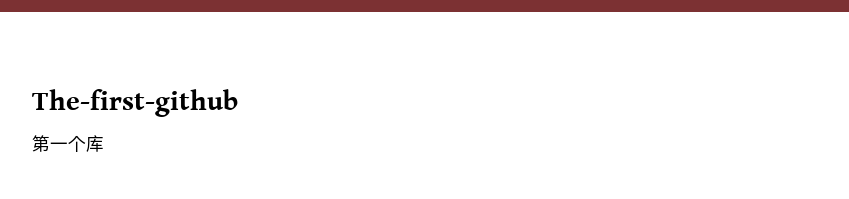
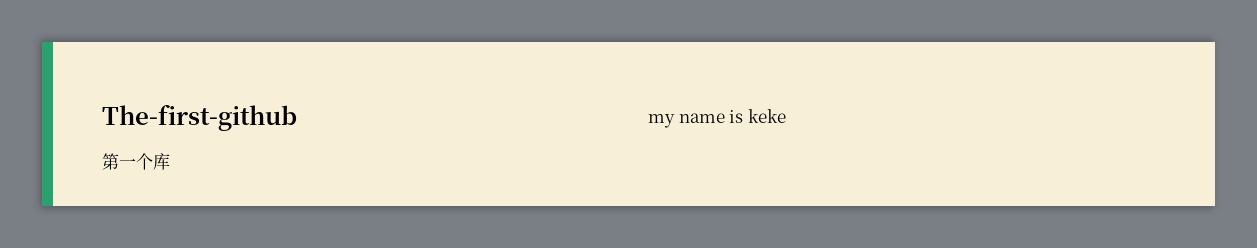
(104, 143) none -> [648,109,786,128] // my name is keke

